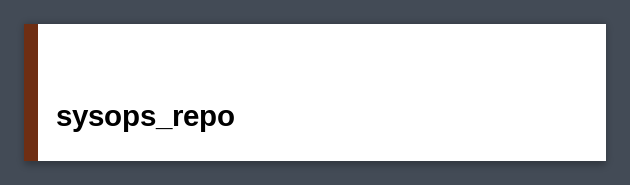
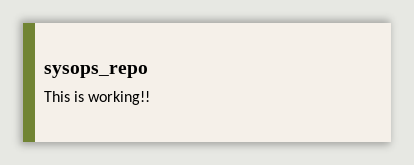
(235, 121) none -> [44,91,151,105] // This is working!!

